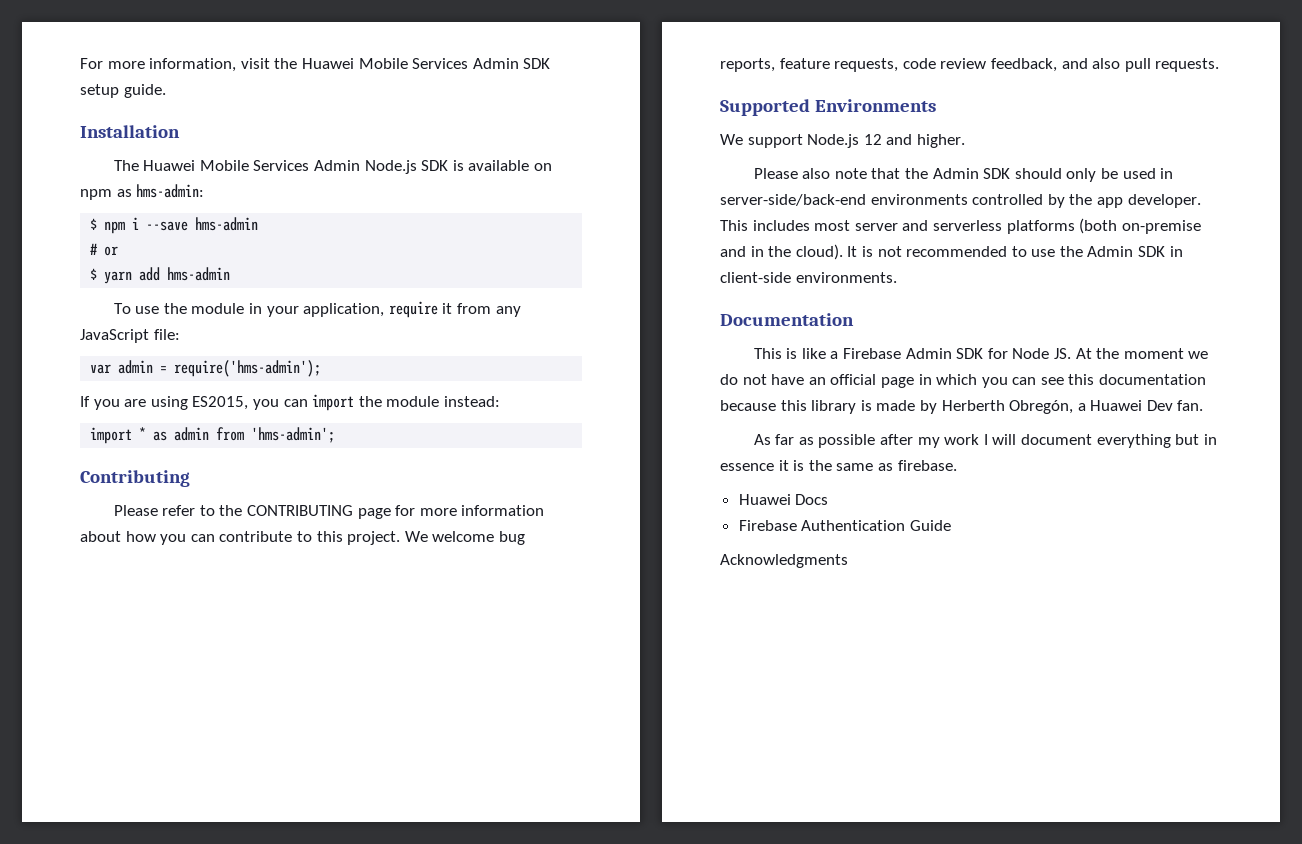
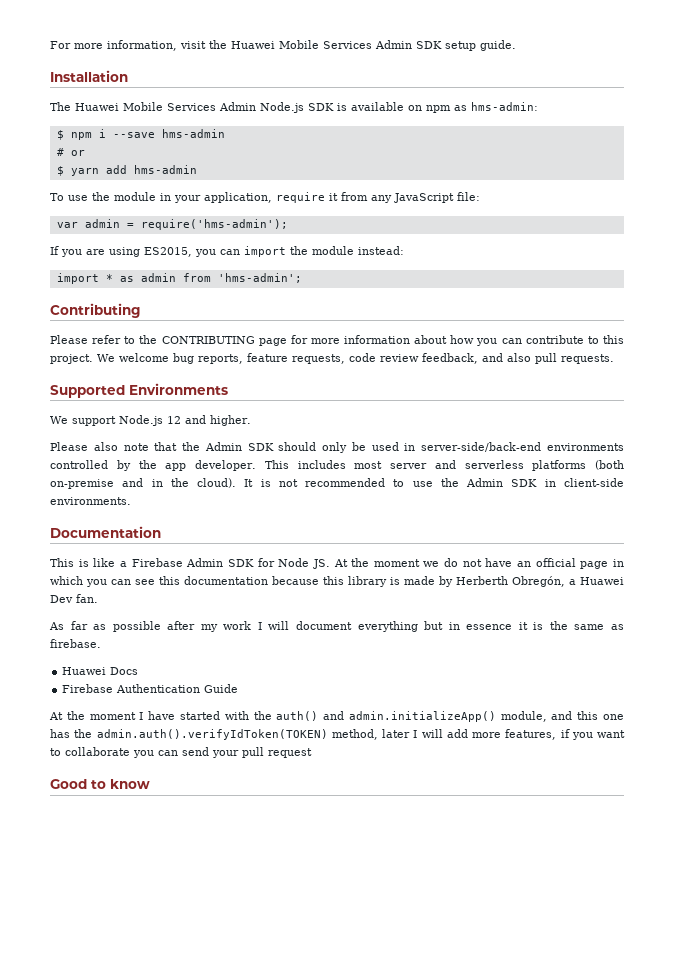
[720,554,848,568] Acknowledgments -> [49,711,624,722] [50,729,625,740] [50,747,312,758] [50,779,150,789] At the moment I have started with the auth() and admin.initializeApp() module, and this one has the admin.auth().verifyIdToken(TOKEN) method, later I will add more features, if you want to collaborate you can send your pull request // Good to know

